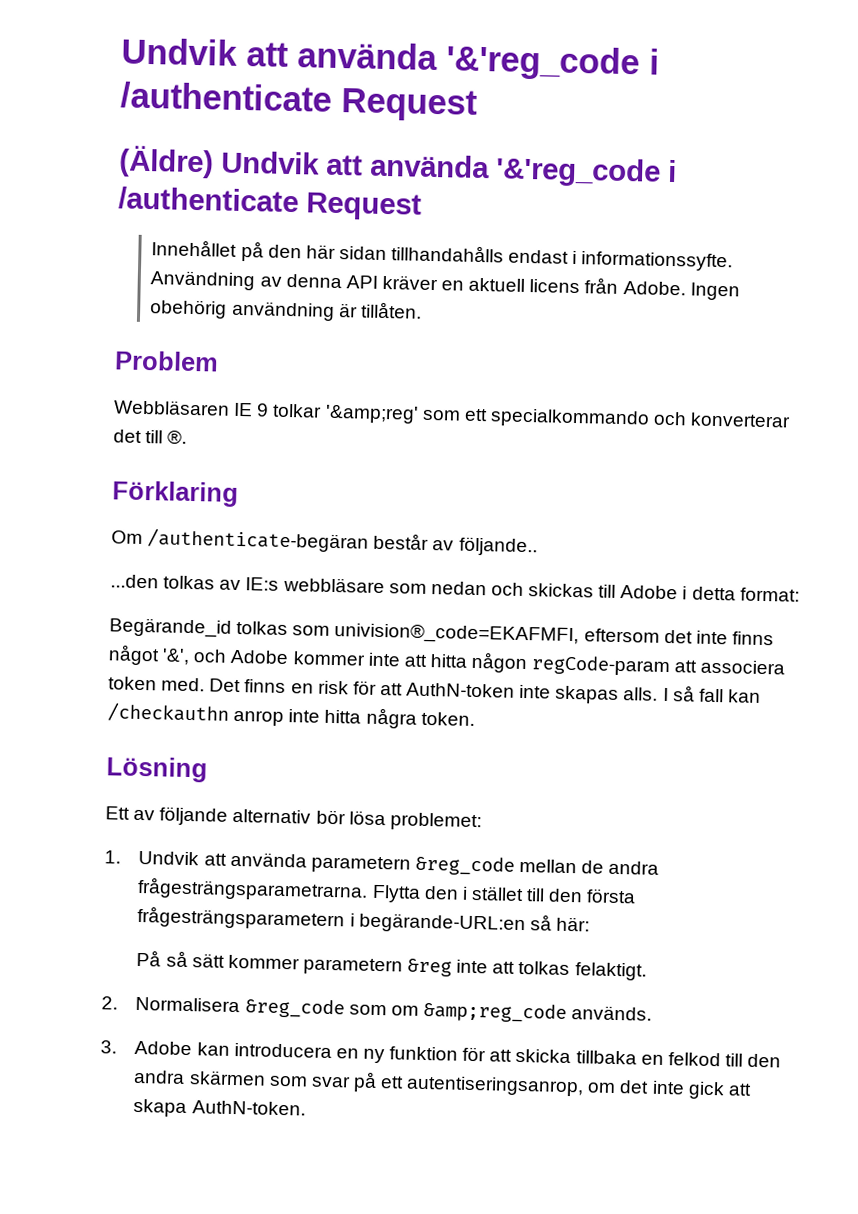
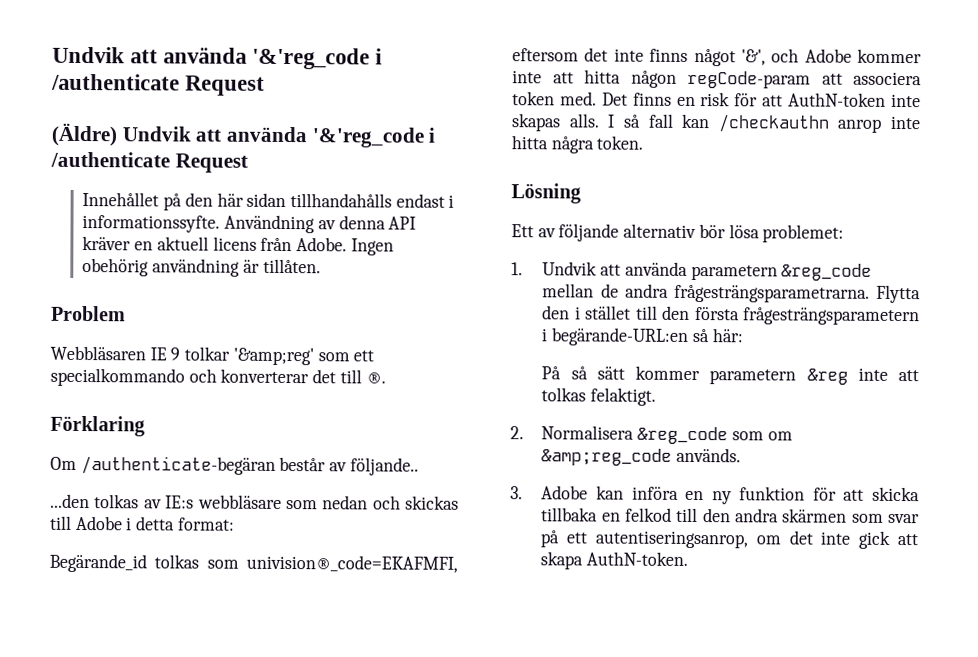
[233,1043,332,1059] introducera -> [631,486,679,500] införa

